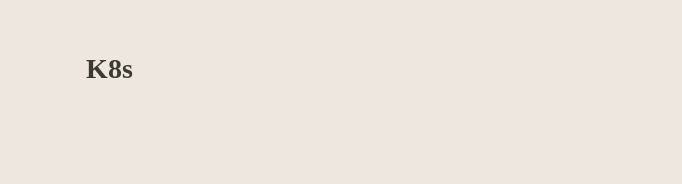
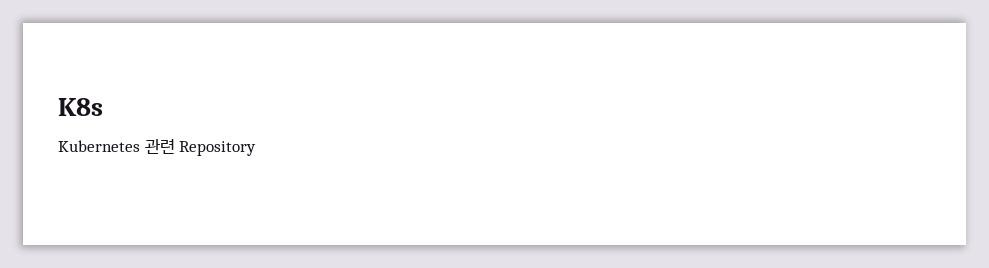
(133, 69) none -> [58,139,257,156] // Kubernetes 관련 Repository

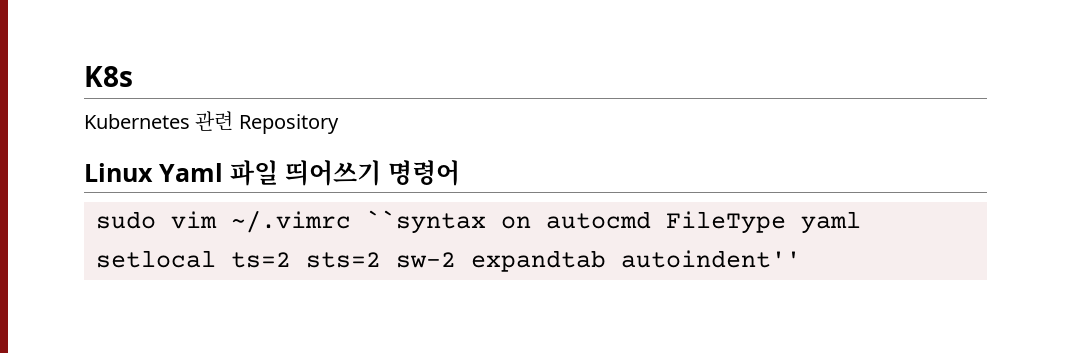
(257, 148) none -> [84,160,460,186] [96,210,861,234] [96,250,801,272] // Linux Yaml 파일 띄어쓰기 명령어 // sudo vim ~/.vimrc ``syntax on autocmd FileType yaml setlocal ts=2 sts=2 sw-2 expandtab autoindent''

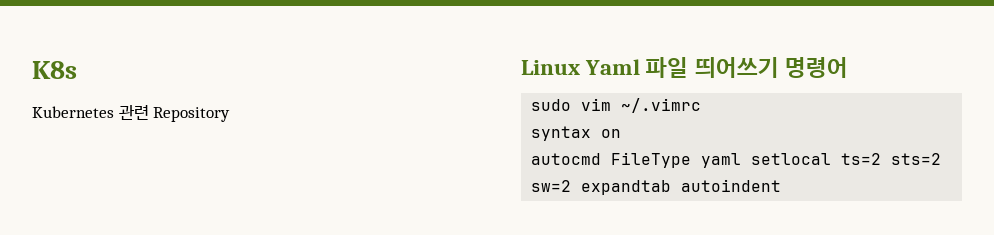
[366,210,486,234] ``syntax -> [531,126,592,141] // syntax
(531, 222) none -> (622, 133) //
[396,250,801,272] sw-2 expandtab autoindent'' -> [531,179,782,195] sw=2 expandtab autoindent

